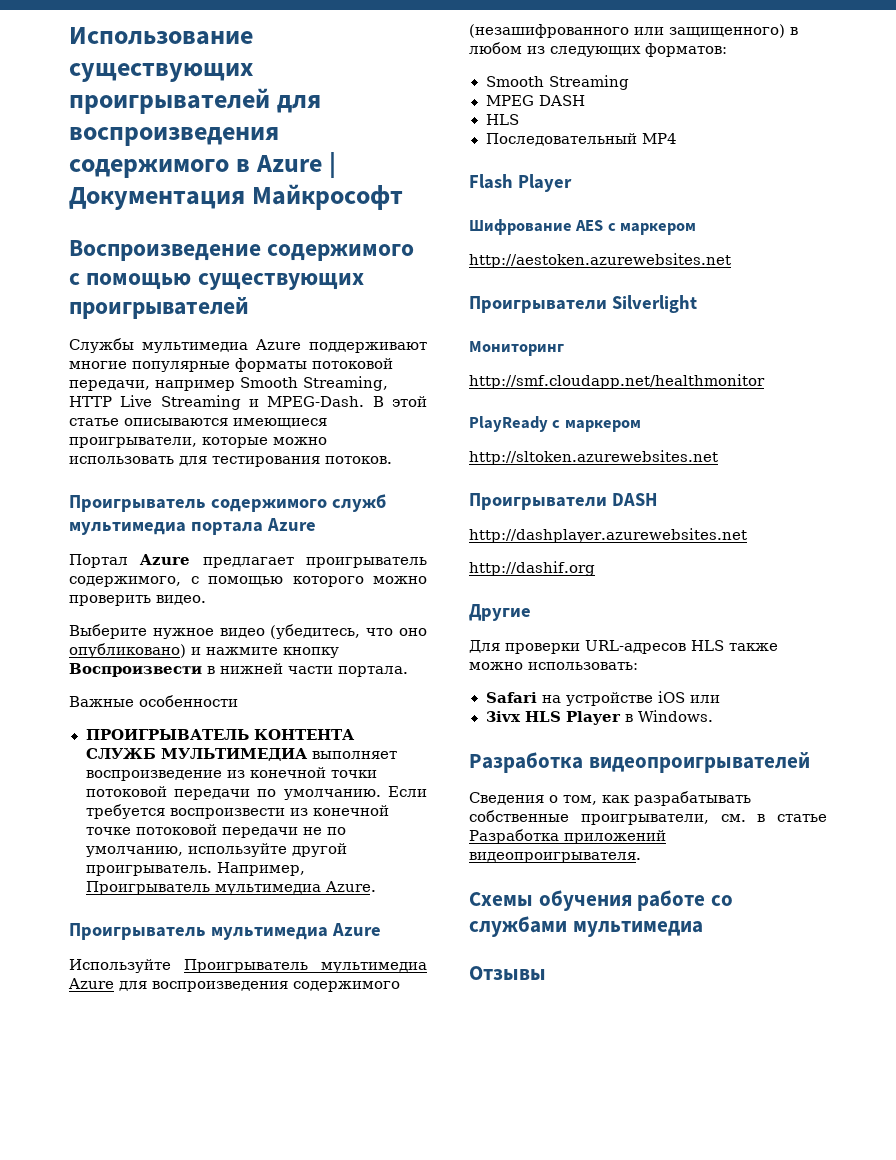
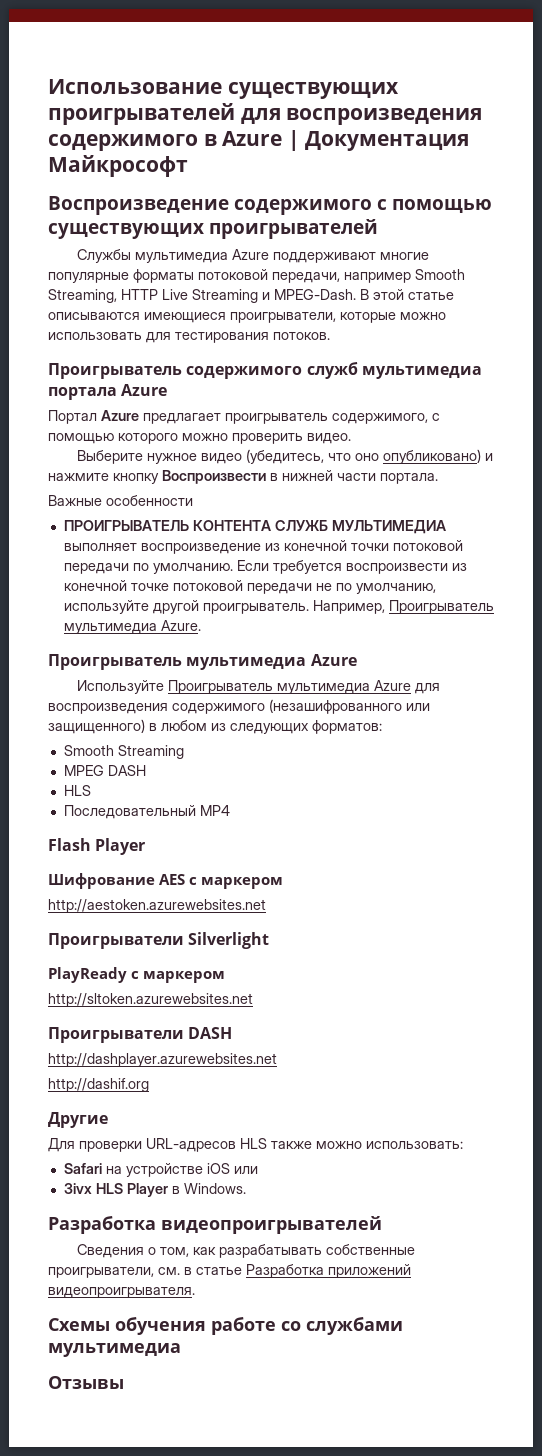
[469,341,564,356] [469,374,765,389] // Мониторинг // http://smf.cloudapp.net/healthmonitor -> (270, 940) none

